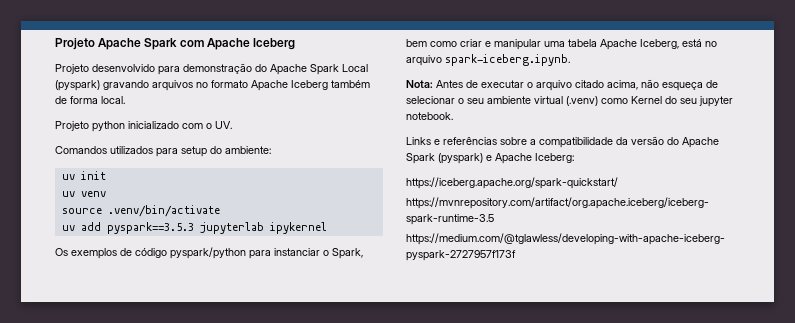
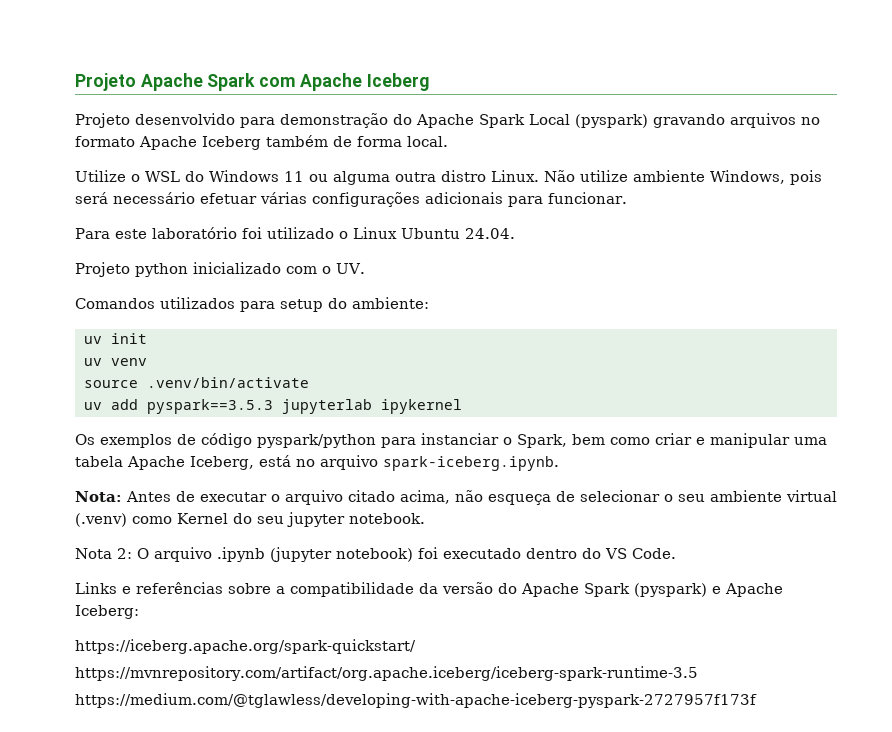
(125, 100) none -> [75,170,822,185] [75,192,627,207] [75,227,515,239] // Utilize o WSL do Windows 11 ou alguma outra distro Linux. Não utilize ambiente Windows, pois será necessário efetuar várias configurações adicionais para funcionar. // Para este laboratório foi utilizado o Linux Ubuntu 24.04.
(453, 116) none -> [75,547,676,562] // Nota 2: O arquivo .ipynb (jupyter notebook) foi executado dentro do VS Code.

